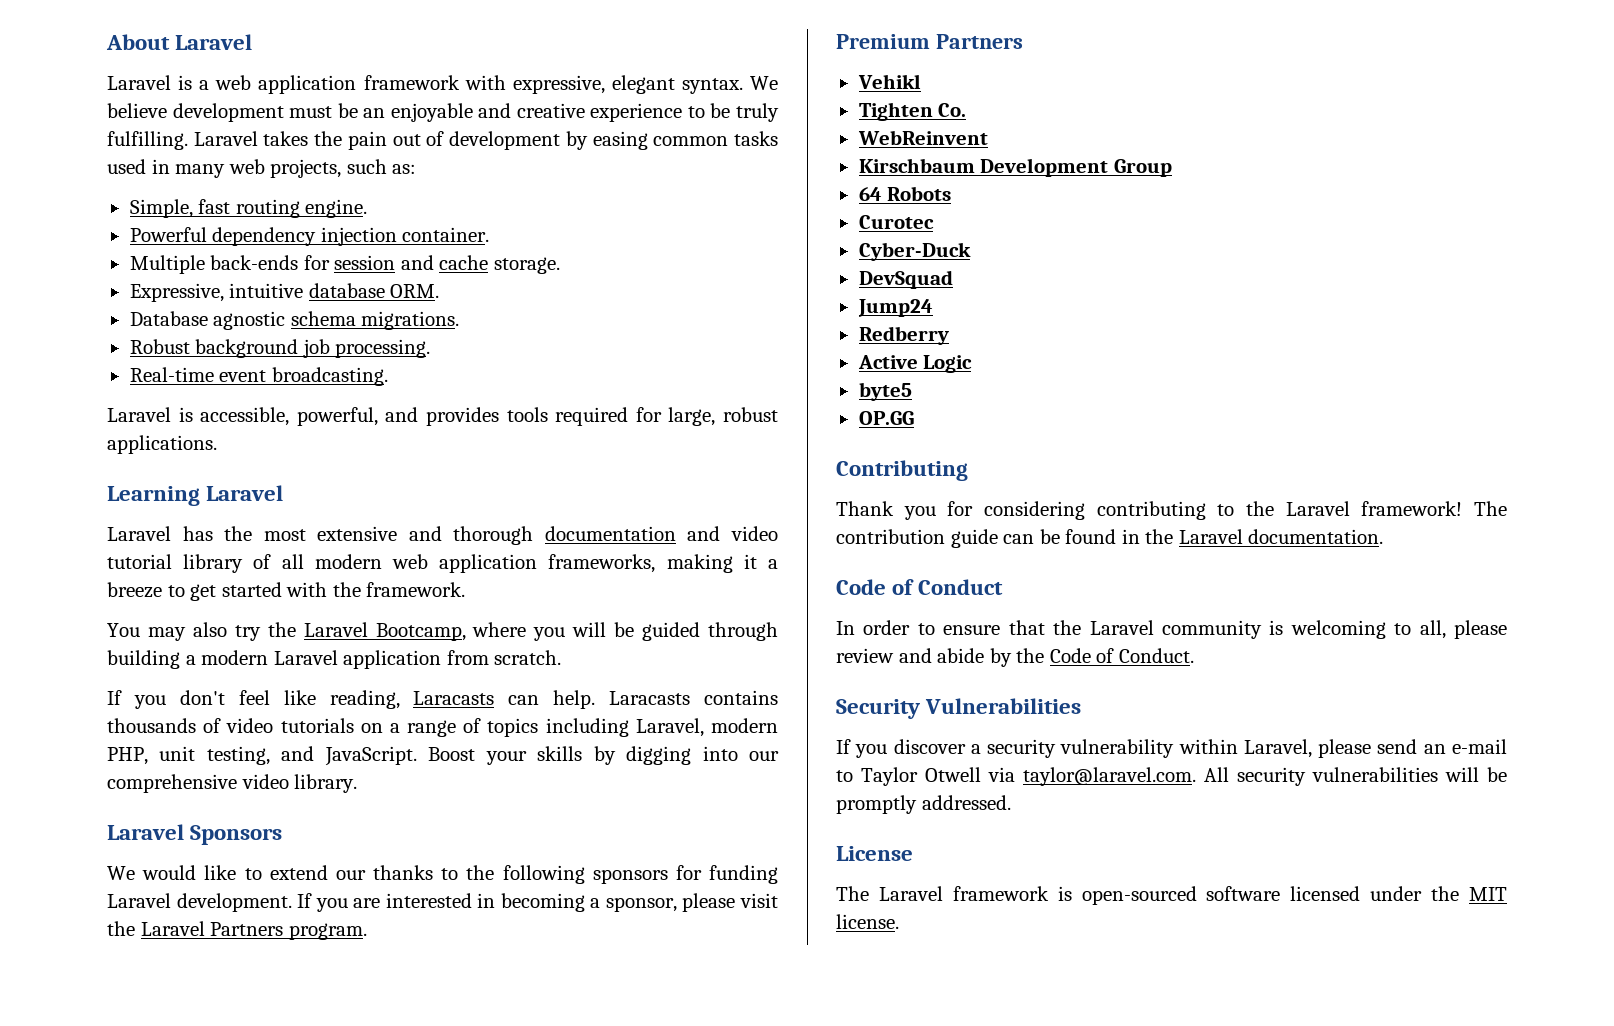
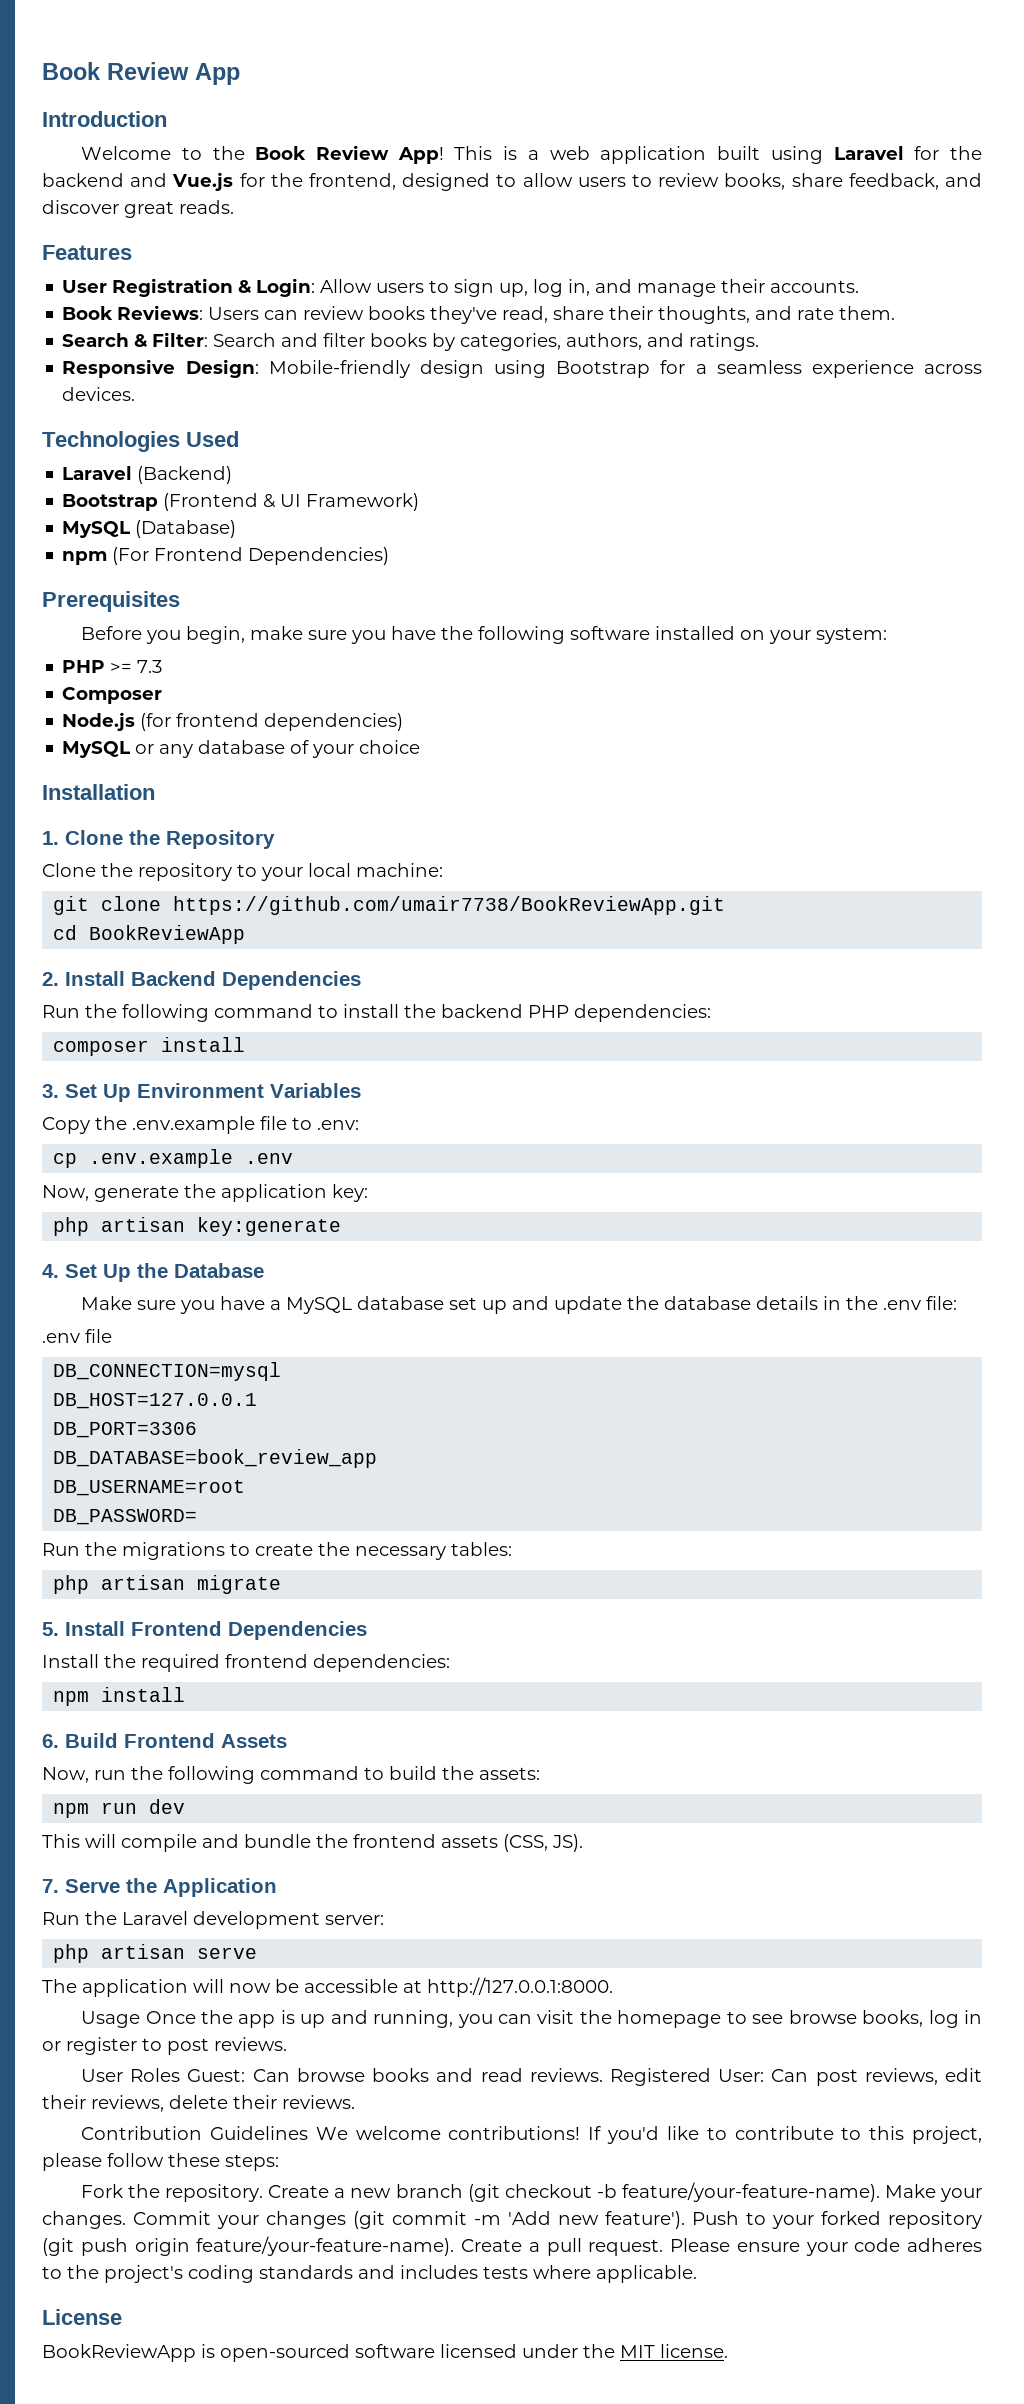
[106,34,253,50] [107,75,779,94] [107,103,779,122] [107,131,779,150] [107,159,417,178] [129,199,368,218] [129,227,490,246] [129,255,560,274] [129,283,440,302] [129,311,460,330] [129,339,431,358] [129,367,388,386] [107,407,779,426] [107,435,217,454] [107,485,284,506] [107,526,778,545] [107,554,778,573] [107,582,466,601] [107,622,778,641] [107,650,562,669] [107,690,779,709] [107,718,778,737] [107,746,780,766] [107,774,358,793] [107,824,283,845] [107,865,778,884] [107,893,778,912] [107,921,367,940] [836,34,1023,49] [857,74,921,89] [858,102,967,121] [857,130,988,145] [858,158,1172,177] [858,186,952,201] [858,215,934,229] [858,242,971,261] [858,270,953,289] [857,299,933,317] [858,326,949,345] [857,355,973,373] [858,382,912,401] [858,411,914,425] [836,460,968,481] [836,501,1507,520] [836,529,1384,548] [836,579,1004,595] [836,620,1507,639] [836,648,1194,667] [836,698,1082,719] [836,739,1507,758] [836,767,1507,786] [836,795,1011,814] [836,846,913,861] [836,886,1049,901] About Laravel // Laravel is a web application framework with expressive, elegant syntax. We believe development must be an enjoyable and creative experience to be truly fulfilling. Laravel takes the pain out of development by easing common tasks used in many web projects, such as: // Simple, fast routing engine. // Powerful dependency injection container. // Multiple back-ends for session and cache storage. // Expressive, intuitive database ORM. // Database agnostic schema migrations. // Robust background job processing. // Real-time event broadcasting. // Laravel is accessible, powerful, and provides tools required for large, robust applications. // Learning Laravel // Laravel has the most extensive and thorough documentation and video tutorial library of all modern web application frameworks, making it a breeze to get started with the framework. // You may also try the Laravel Bootcamp, where you will be guided through building a modern Laravel application from scratch. // If you don't feel like reading, Laracasts can help. Laracasts contains thousands of video tutorials on a range of topics including Laravel, modern PHP, unit testing, and JavaScript. Boost your skills by digging into our comprehensive video library. // Laravel Sponsors // We would like to extend our thanks to the following sponsors for funding Laravel development. If you are interested in becoming a sponsor, please visit the Laravel Partners program. // Premium Partners // Vehikl // Tighten Co. // WebReinvent // Kirschbaum Development Group // 64 Robots // Curotec // Cyber-Duck // DevSquad // Jump24 // Redberry // Active Logic // byte5 // OP.GG // Contributing // Thank you for considering contributing to the Laravel framework! The contribution guide can be found in the Laravel documentation. // Code of Conduct // In order to ensure that the Laravel community is welcoming to all, please review and abide by the Code of Conduct. // Security Vulnerabilities // If you discover a security vulnerability within Laravel, please send an e-mail to Taylor Otwell via taylor@laravel.com. All security vulnerabilities will be promptly addressed. // License // The Laravel framework -> [42,62,240,85] [42,111,167,127] [81,145,982,164] [42,172,983,191] [42,200,234,218] [42,245,132,260] [62,278,860,297] [62,305,896,324] [62,332,760,351] [62,359,982,378] [62,387,136,401] [42,431,239,452] [62,466,233,484] [62,493,420,511] [62,520,237,538] [62,547,390,565] [42,591,180,612] [81,626,888,644] [62,660,163,673] [62,687,163,704] [62,712,404,731] [62,740,421,758] [42,784,155,800] [42,830,275,849] [42,863,443,881] [53,896,726,915] [53,925,246,944] [42,971,361,990] [42,1004,711,1022] [53,1037,246,1056] [42,1083,361,1102] [42,1116,359,1134] [53,1149,294,1168] [42,1184,368,1202] [53,1217,342,1236] [42,1263,264,1282] [81,1296,958,1314] [42,1329,112,1343] [53,1362,282,1381] [53,1393,258,1409] [53,1422,198,1438] [53,1449,378,1468] [53,1480,246,1496] [53,1509,198,1525] [42,1542,512,1560] [53,1575,282,1594] [42,1621,367,1640] [42,1654,450,1672] [53,1687,186,1706] [42,1733,287,1748] [42,1766,540,1784] [53,1799,186,1818] [42,1834,583,1852] [42,1878,277,1897] [42,1911,384,1929] [53,1944,258,1963] [42,1977,613,1997] [81,2010,982,2028] [42,2037,287,2055] [81,2068,983,2086] [42,2095,355,2112] [81,2126,982,2144] [42,2153,279,2171] [81,2182,982,2202] [42,2211,982,2229] [42,2236,982,2256] [42,2265,697,2283] [42,2309,122,2325] [42,2344,196,2362] Book Review App // Introduction // Welcome to the Book Review App! This is a web application built using Laravel for the backend and Vue.js for the frontend, designed to allow users to review books, share feedback, and discover great reads. // Features // User Registration & Login: Allow users to sign up, log in, and manage their accounts. // Book Reviews: Users can review books they've read, share their thoughts, and rate them. // Search & Filter: Search and filter books by categories, authors, and ratings. // Responsive Design: Mobile-friendly design using Bootstrap for a seamless experience across devices. // Technologies Used // Laravel (Backend) // Bootstrap (Frontend & UI Framework) // MySQL (Database) // npm (For Frontend Dependencies) // Prerequisites // Before you begin, make sure you have the following software installed on your system: // PHP >= 7.3 // Composer // Node.js (for frontend dependencies) // MySQL or any database of your choice // Installation // 1. Clone the Repository // Clone the repository to your local machine: // git clone https://github.com/umair7738/BookReviewApp.git // cd BookReviewApp // 2. Install Backend Dependencies // Run the following command to install the backend PHP dependencies: // composer install // 3. Set Up Environment Variables // Copy the .env.example file to .env: // cp .env.example .env // Now, generate the application key: // php artisan key:generate // 4. Set Up the Database // Make sure you have a MySQL database set up and update the database details in the .env file: // .env file // DB_CONNECTION=mysql // DB_HOST=127.0.0.1 // DB_PORT=3306 // DB_DATABASE=book_review_app // DB_USERNAME=root // DB_PASSWORD= // Run the migrations to create the necessary tables: // php artisan migrate // 5. Install Frontend Dependencies // Install the required frontend dependencies: // npm install // 6. Build Frontend Assets // Now, run the following command to build the assets: // npm run dev // This will compile and bundle the frontend assets (CSS, JS). // 7. Serve the Application // Run the Laravel development server: // php artisan serve // The application will now be accessible at http://127.0.0.1:8000. // Usage Once the app is up and running, you can visit the homepage to see browse books, log in or register to post reviews. // User Roles Guest: Can browse books and read reviews. Registered User: Can post reviews, edit their reviews, delete their reviews. // Contribution Guidelines We welcome contributions! If you'd like to contribute to this project, please follow these steps: // Fork the repository. Create a new branch (git checkout -b feature/your-feature-name). Make your changes. Commit your changes (git commit -m 'Add new feature'). Push to your forked repository (git push origin feature/your-feature-name). Create a pull request. Please ensure your code adheres to the project's coding standards and includes tests where applicable. // License // BookReviewApp

